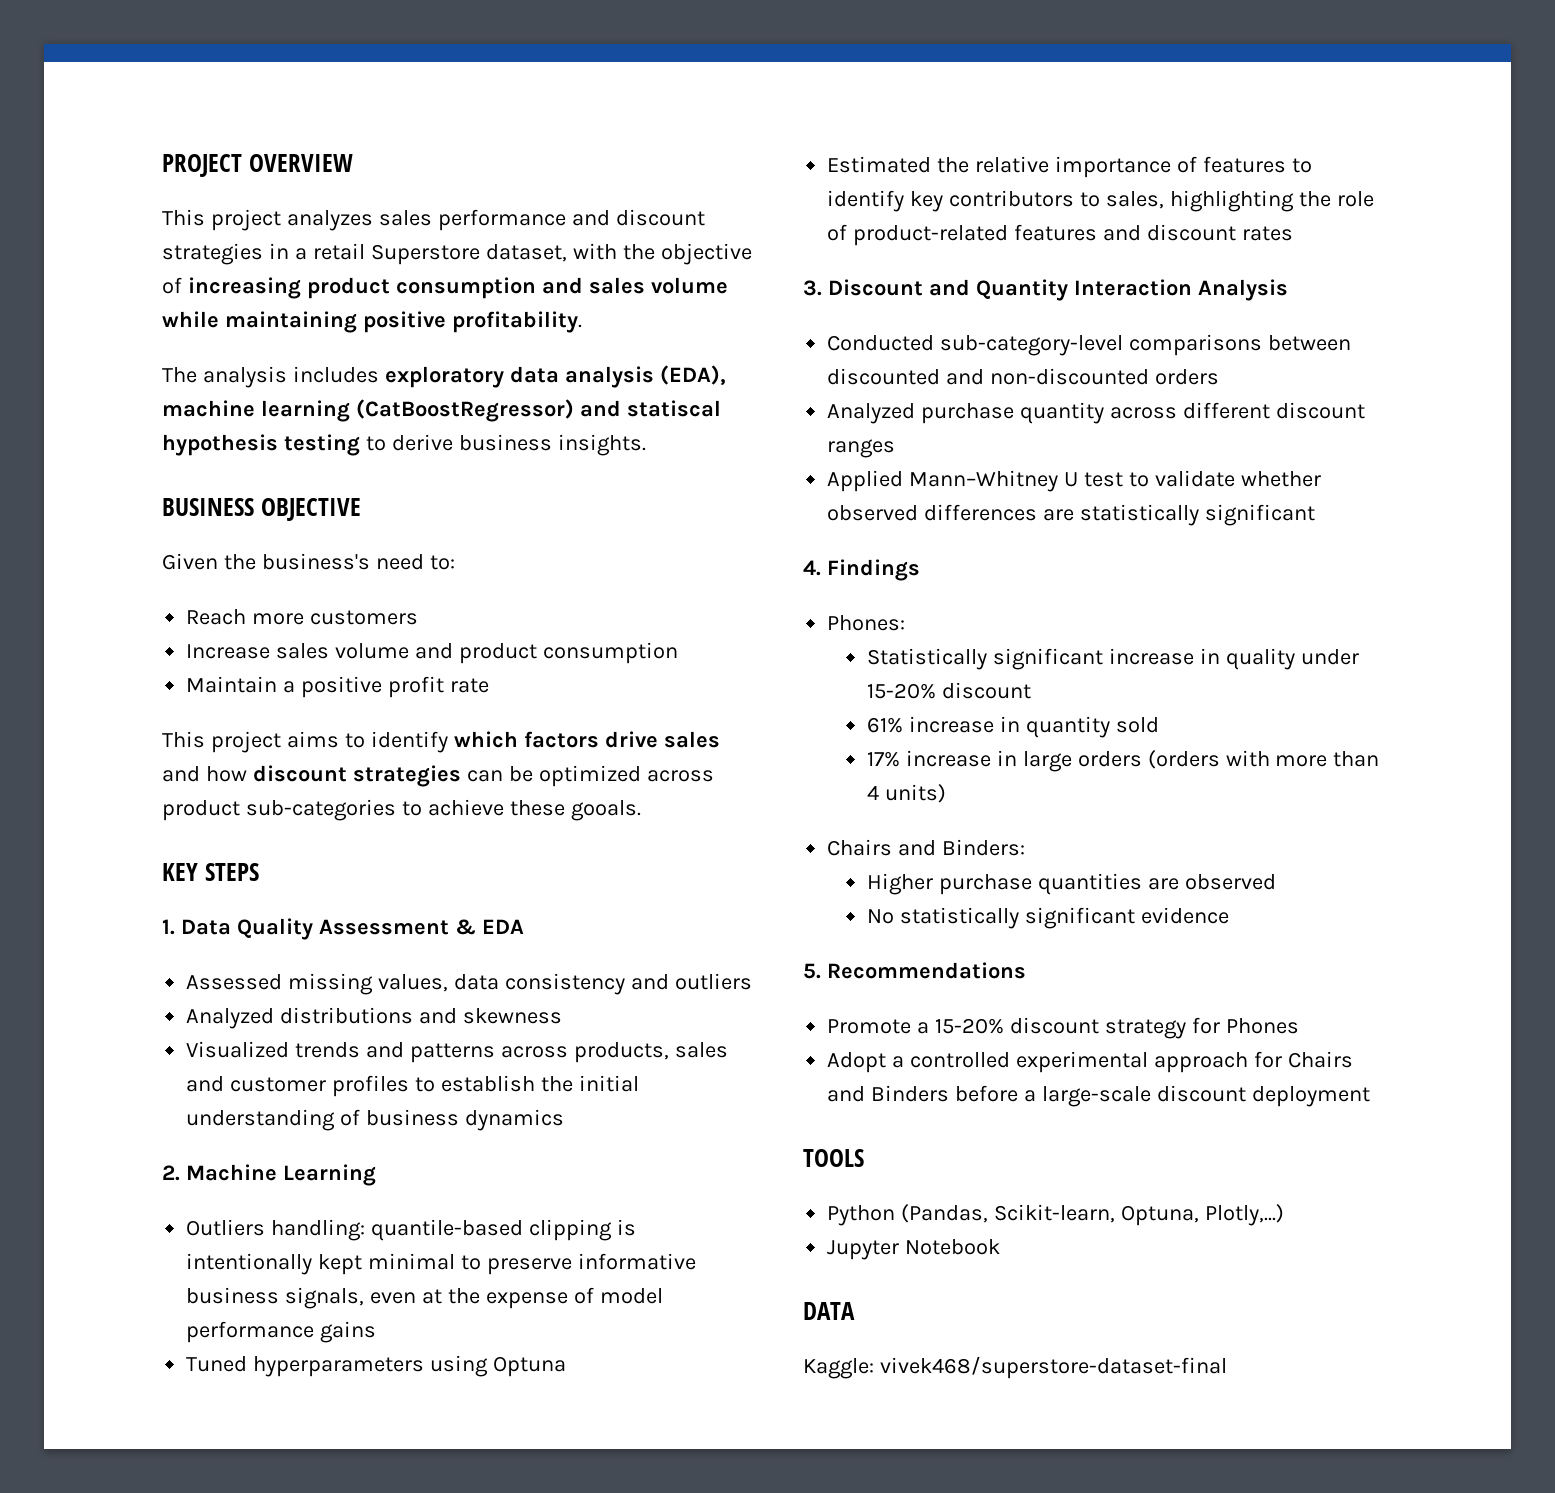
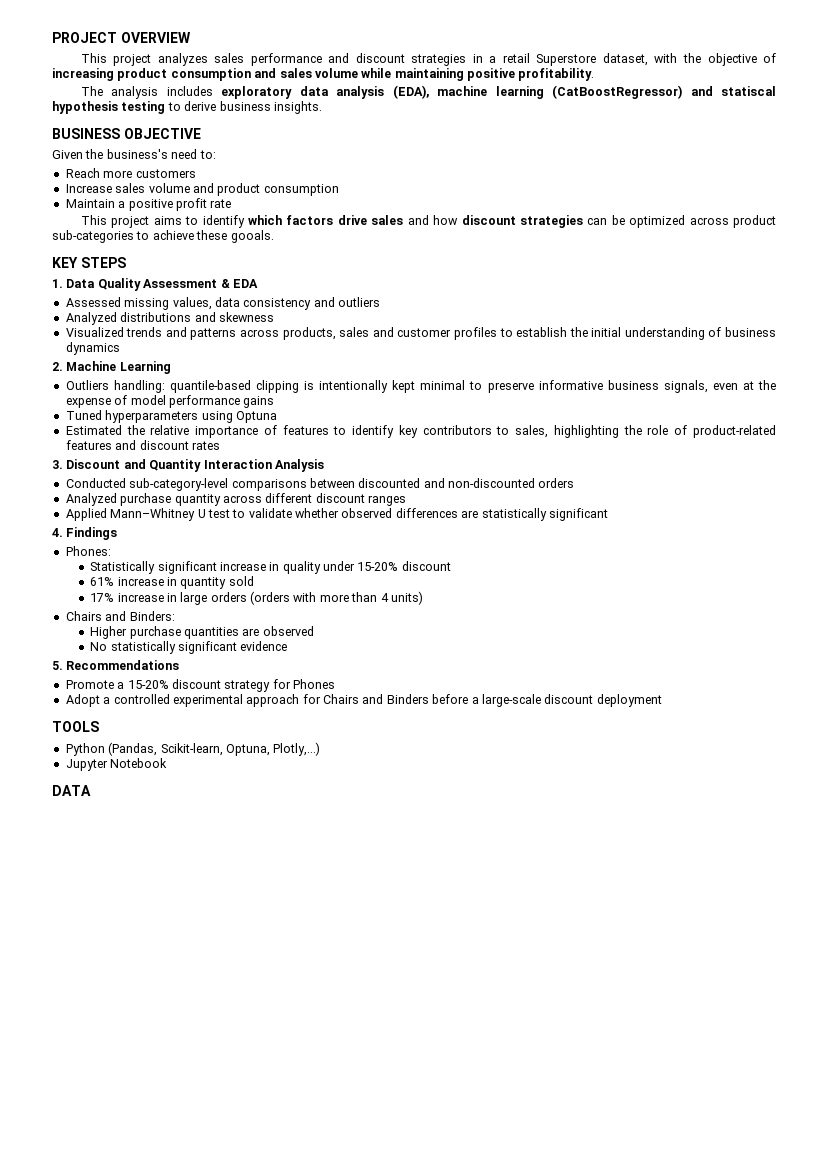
[803,1356,1227,1379] // Kaggle: vivek468/superstore-dataset-final -> (91, 790) none

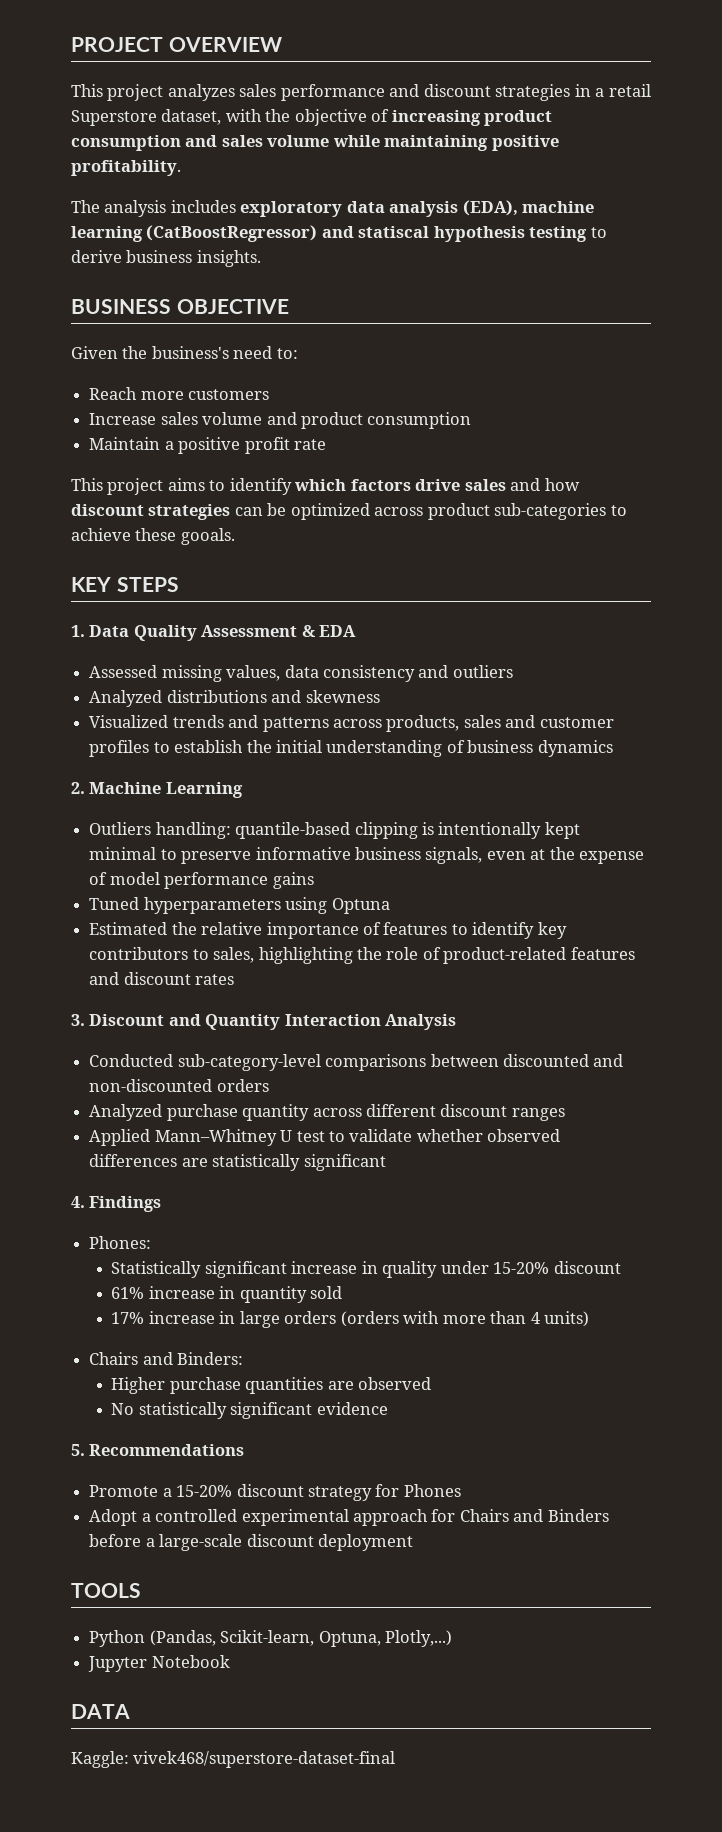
(91, 790) none -> [71,1751,396,1768] // Kaggle: vivek468/superstore-dataset-final

